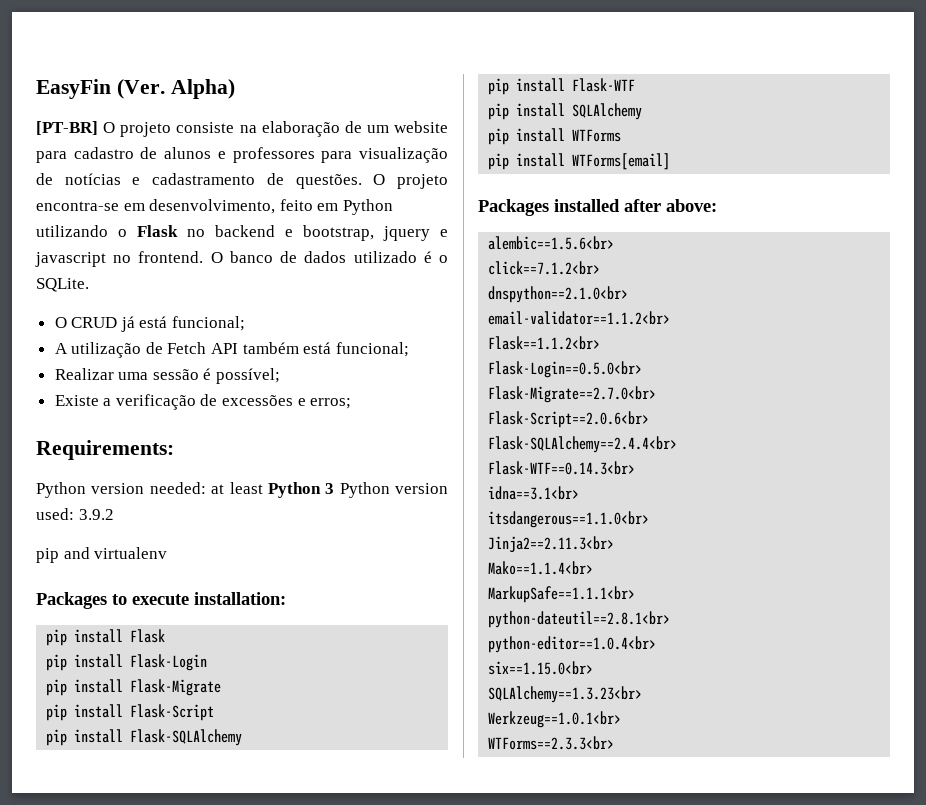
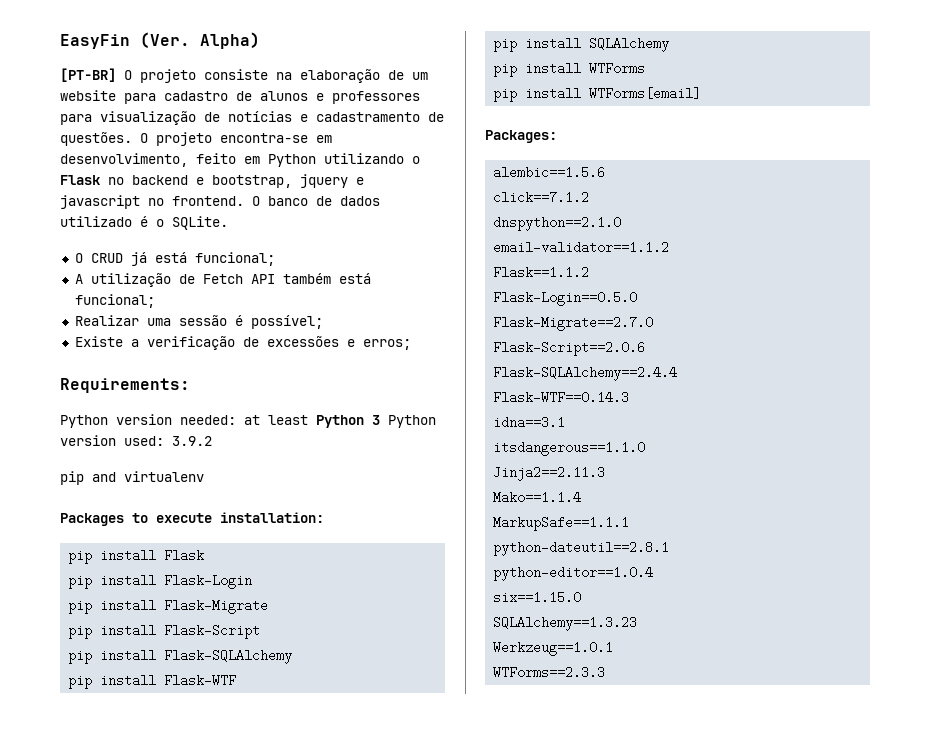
[478,199,717,216] [488,236,615,250] [488,261,601,275] [488,286,629,303] [488,311,671,325] [488,336,601,350] [488,361,643,378] [488,386,657,403] [488,411,650,428] [488,436,678,453] [488,461,636,475] [488,486,580,500] [488,511,650,528] [488,536,615,553] [488,561,594,575] [488,586,636,603] [488,611,671,628] [488,636,657,653] [488,661,594,675] [488,686,643,703] [488,711,622,728] [488,736,615,750] Packages installed after above: // alembic==1.5.6<br> // click==7.1.2<br> // dnspython==2.1.0<br> // email-validator==1.1.2<br> // Flask==1.1.2<br> // Flask-Login==0.5.0<br> // Flask-Migrate==2.7.0<br> // Flask-Script==2.0.6<br> // Flask-SQLAlchemy==2.4.4<br> // Flask-WTF==0.14.3<br> // idna==3.1<br> // itsdangerous==1.1.0<br> // Jinja2==2.11.3<br> // Mako==1.1.4<br> // MarkupSafe==1.1.1<br> // python-dateutil==2.8.1<br> // python-editor==1.0.4<br> // six==1.15.0<br> // SQLAlchemy==1.3.23<br> // Werkzeug==1.0.1<br> // WTForms==2.3.3<br> -> [485,130,557,143] [493,166,606,179] [493,191,590,204] [493,216,622,231] [493,241,670,254] [493,266,590,279] [493,291,638,306] [493,316,654,331] [493,341,646,356] [493,366,678,381] [493,391,630,404] [493,416,566,429] [493,441,646,456] [493,466,606,481] [493,491,582,504] [493,516,630,531] [493,541,670,556] [493,566,654,581] [493,591,582,604] [493,616,638,631] [493,641,614,656] [493,666,606,679] Packages: // alembic==1.5.6 // click==7.1.2 // dnspython==2.1.0 // email-validator==1.1.2 // Flask==1.1.2 // Flask-Login==0.5.0 // Flask-Migrate==2.7.0 // Flask-Script==2.0.6 // Flask-SQLAlchemy==2.4.4 // Flask-WTF==0.14.3 // idna==3.1 // itsdangerous==1.1.0 // Jinja2==2.11.3 // Mako==1.1.4 // MarkupSafe==1.1.1 // python-dateutil==2.8.1 // python-editor==1.0.4 // six==1.15.0 // SQLAlchemy==1.3.23 // Werkzeug==1.0.1 // WTForms==2.3.3

